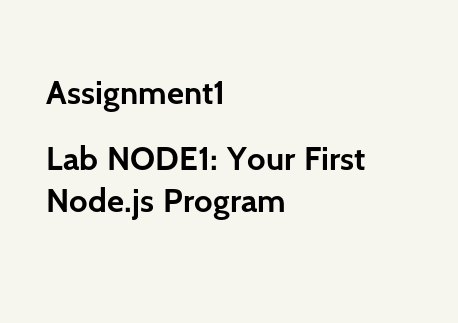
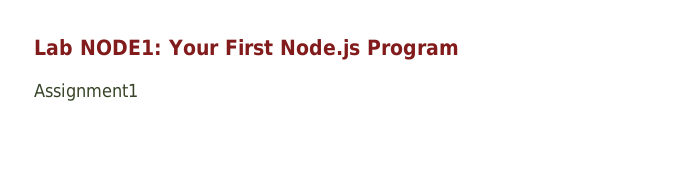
[46,81,225,112] Assignment1 // -> (34, 47) none
(286, 204) none -> [34,83,138,101] // Assignment1

